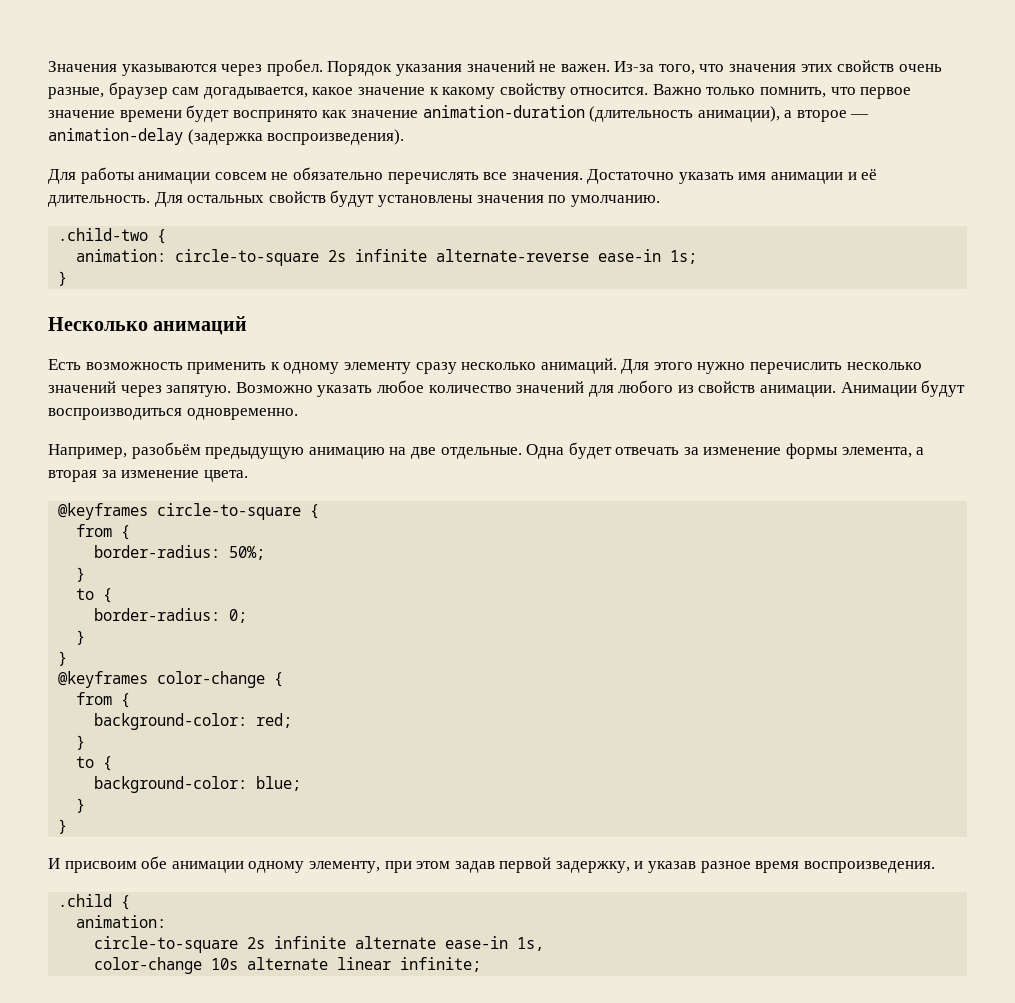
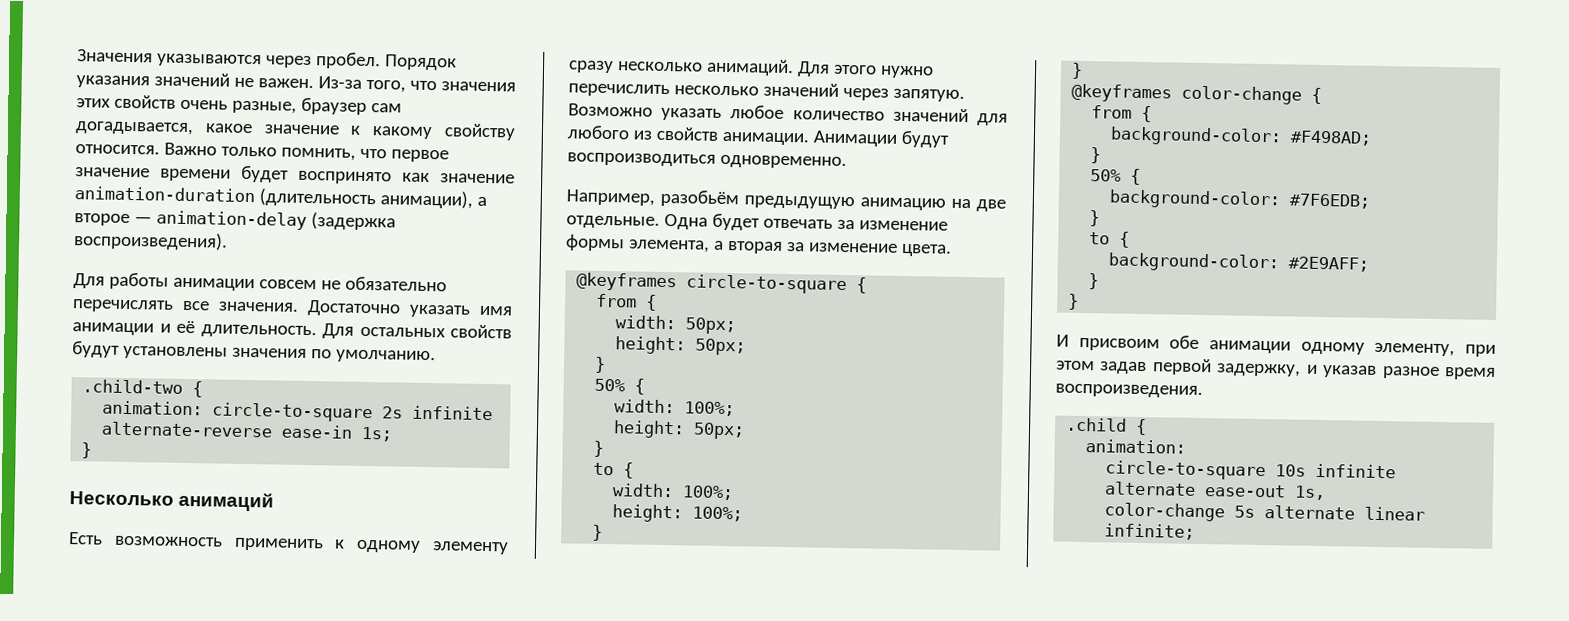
[94,545,266,560] [76,567,86,582] [76,588,113,603] [94,608,248,623] border-radius: 50%; // } // to { // border-radius: 0; -> [615,315,737,335] [615,336,747,356] [594,356,607,374] [594,378,646,395] [614,399,736,417] [613,420,746,440] [593,440,605,458] [593,462,635,479] [612,483,735,501] [612,504,744,523] width: 50px; // height: 50px; // } // 50% { // width: 100%; // height: 50px; // } // to { // width: 100%; // height: 100%;
[256,713,293,728] red; -> [1290,130,1373,146] [1090,147,1102,164] [1090,168,1142,185] [1109,189,1372,210] #F498AD; // } // 50% { // background-color: #7F6EDB;
[256,776,302,791] blue; -> [1288,256,1370,272] #2E9AFF;
[247,937,266,949] 2s -> [1275,464,1307,477] 10s
[445,936,509,949] ease-in -> [1204,484,1287,498] ease-out
[211,958,239,970] 10s -> [1234,505,1256,518] 5s

